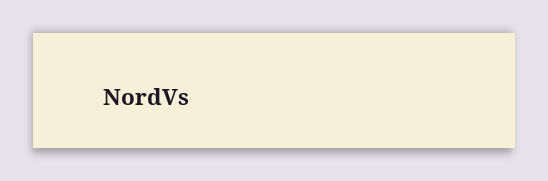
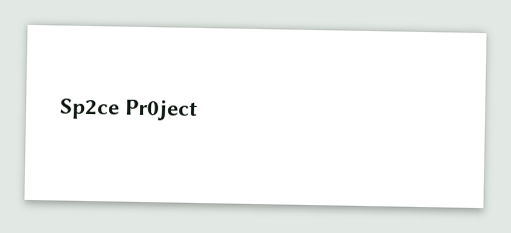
[103,88,189,105] NordVs -> [59,98,199,121] Sp2ce Pr0ject

